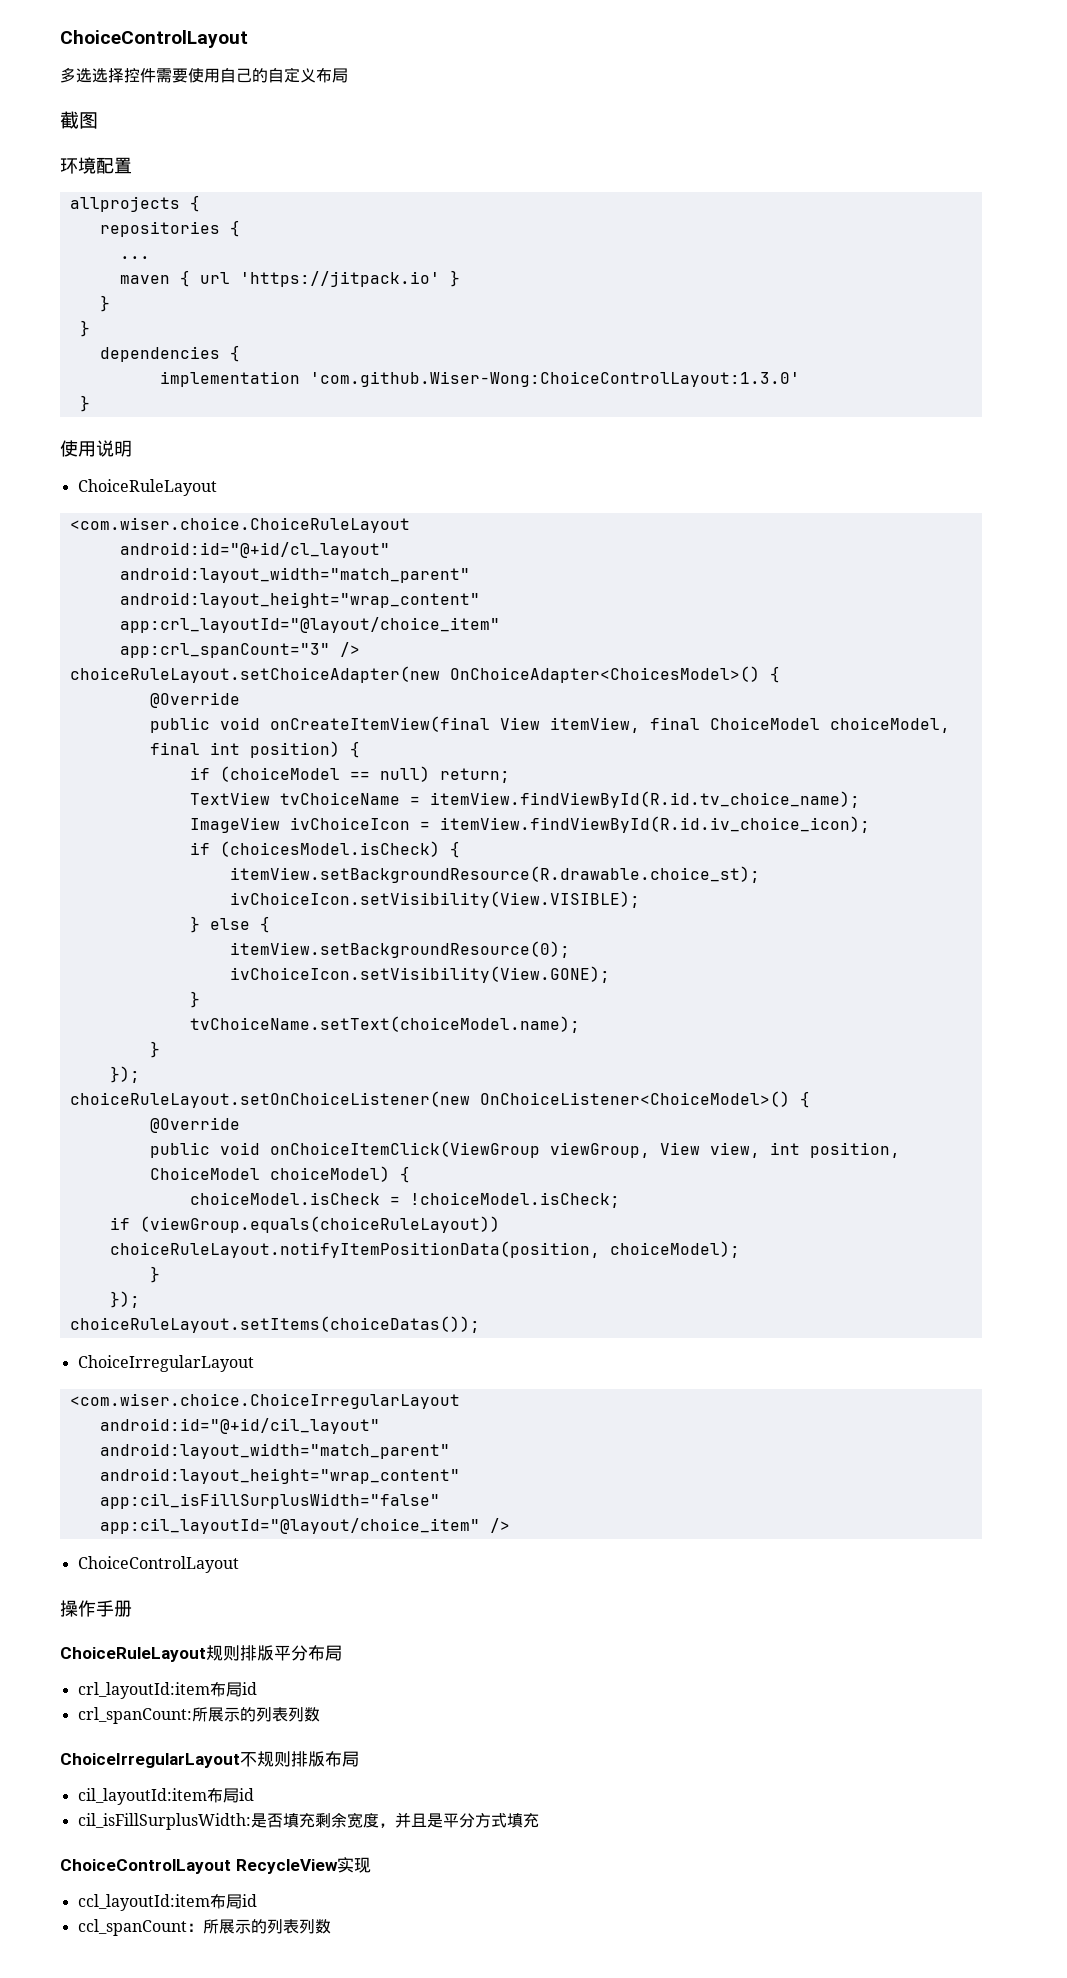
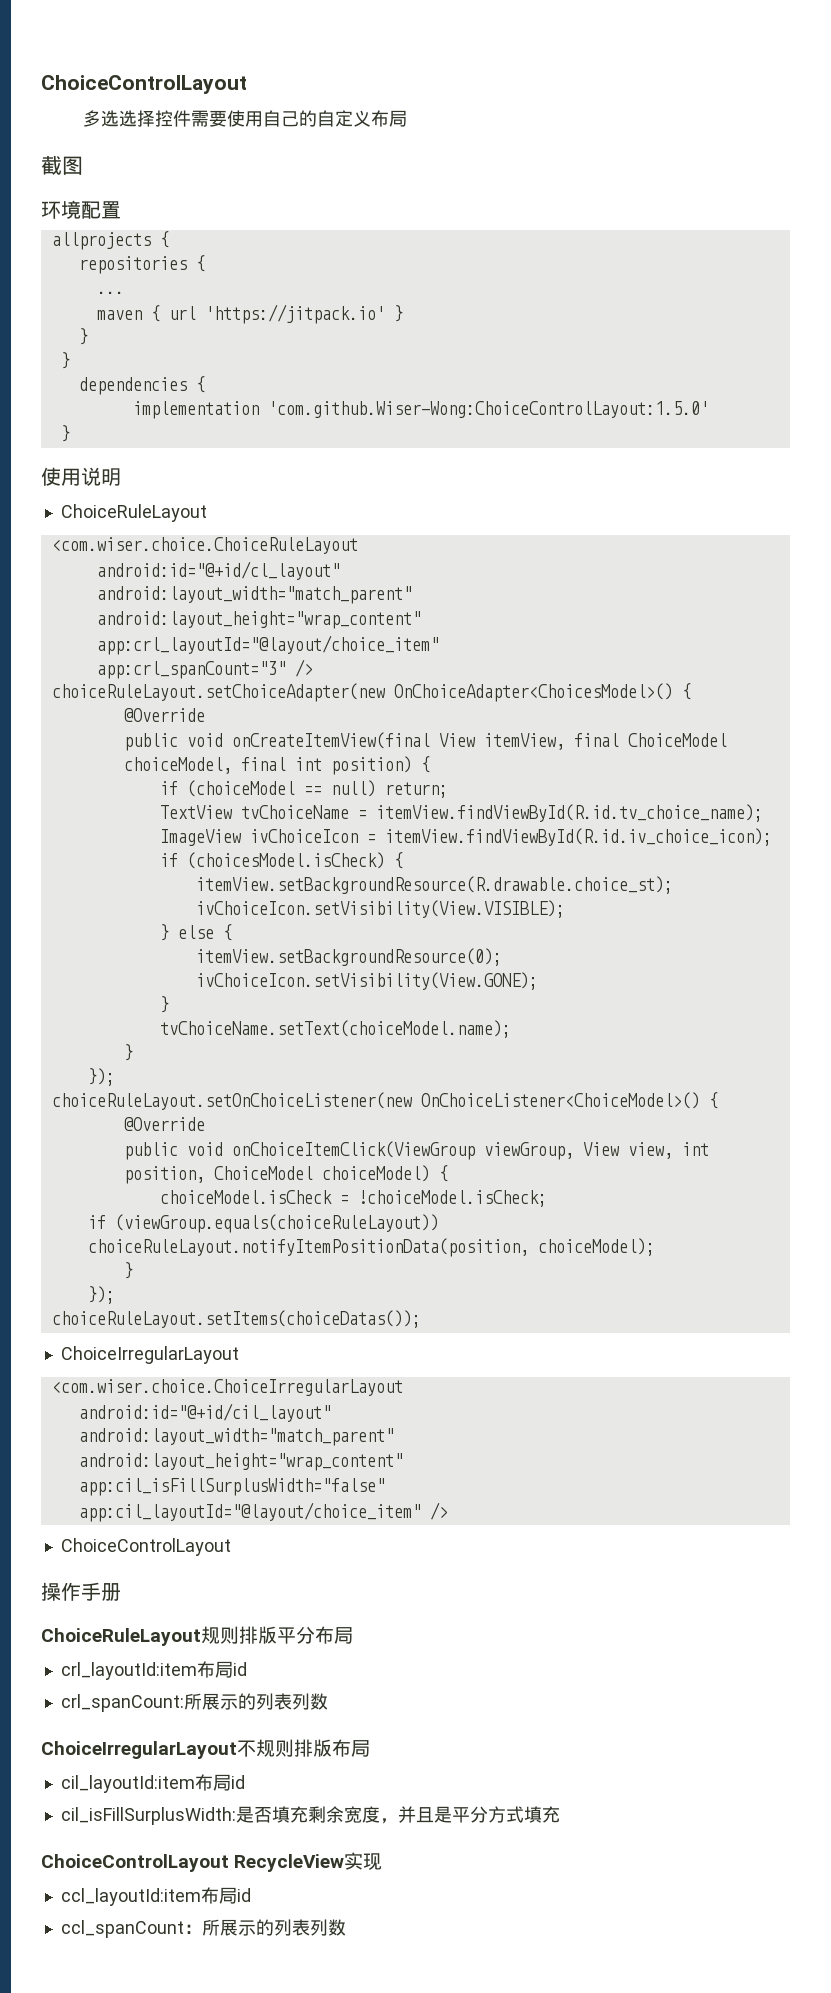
[309,371,800,387] 'com.github.Wiser-Wong:ChoiceControlLayout:1.3.0' -> [267,401,709,418] 'com.github.Wiser-Wong:ChoiceControlLayout:1.5.0'

